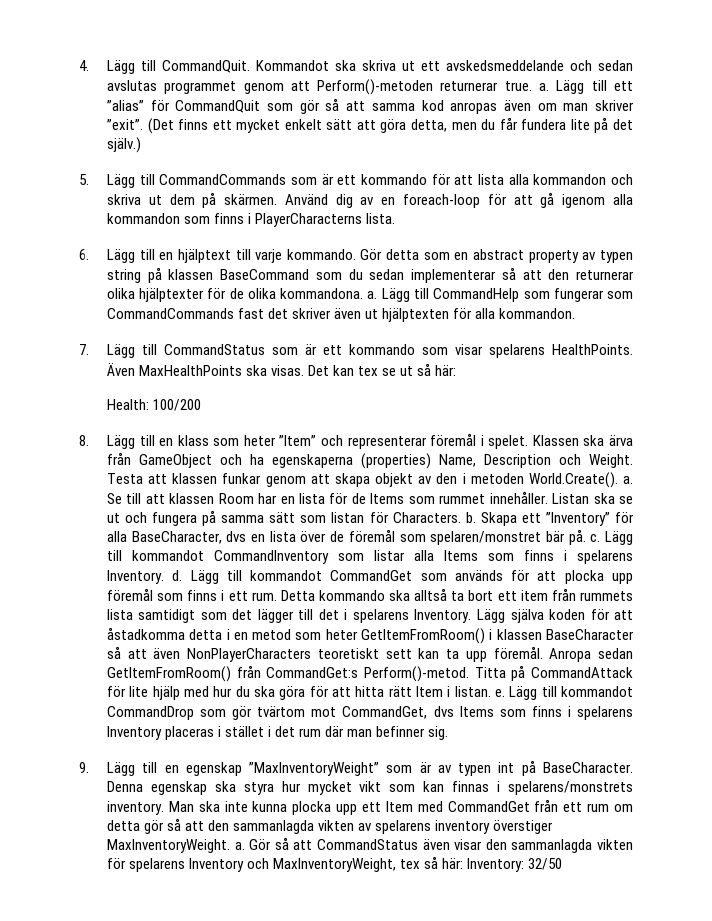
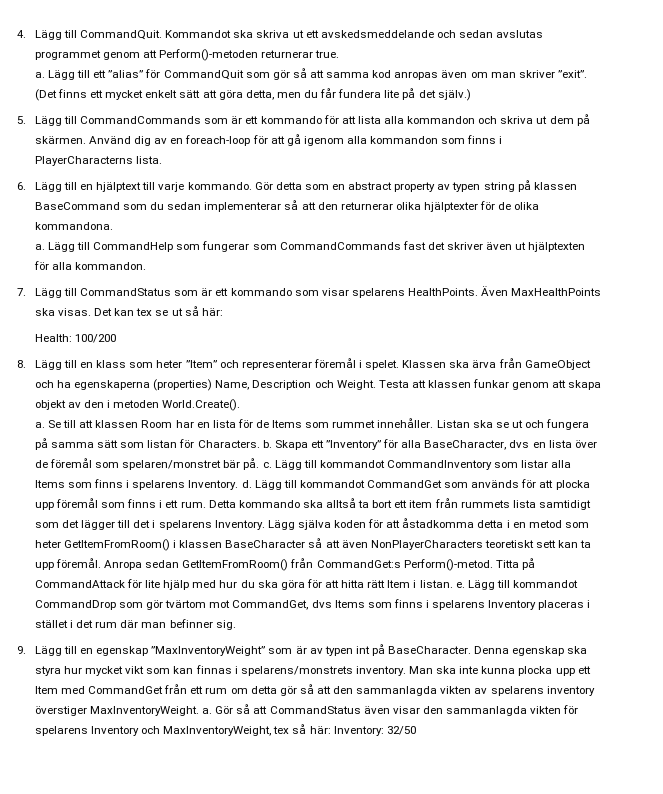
(532, 86) none -> (340, 54) //
(364, 293) none -> (113, 226) //
(618, 480) none -> (241, 405) //

